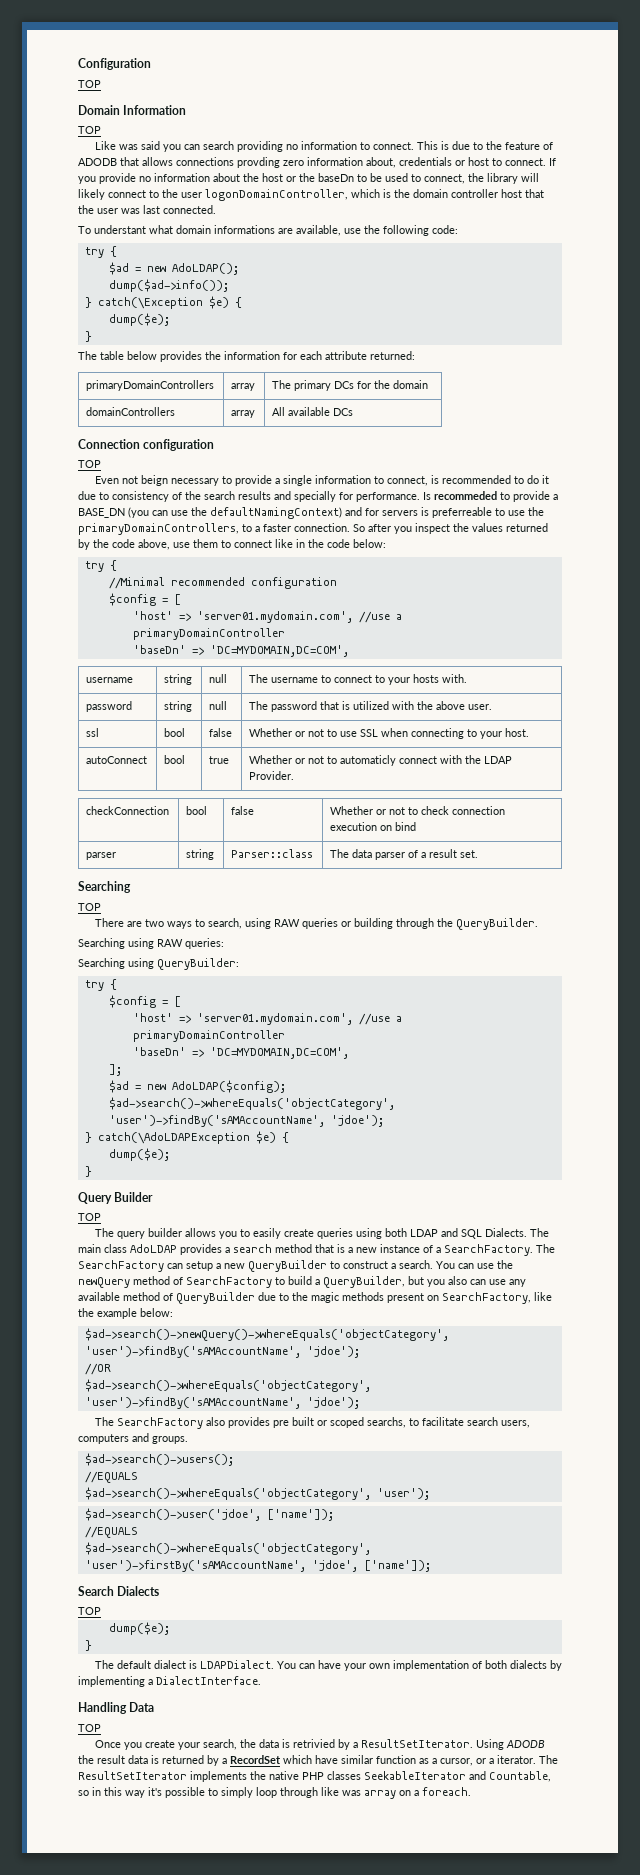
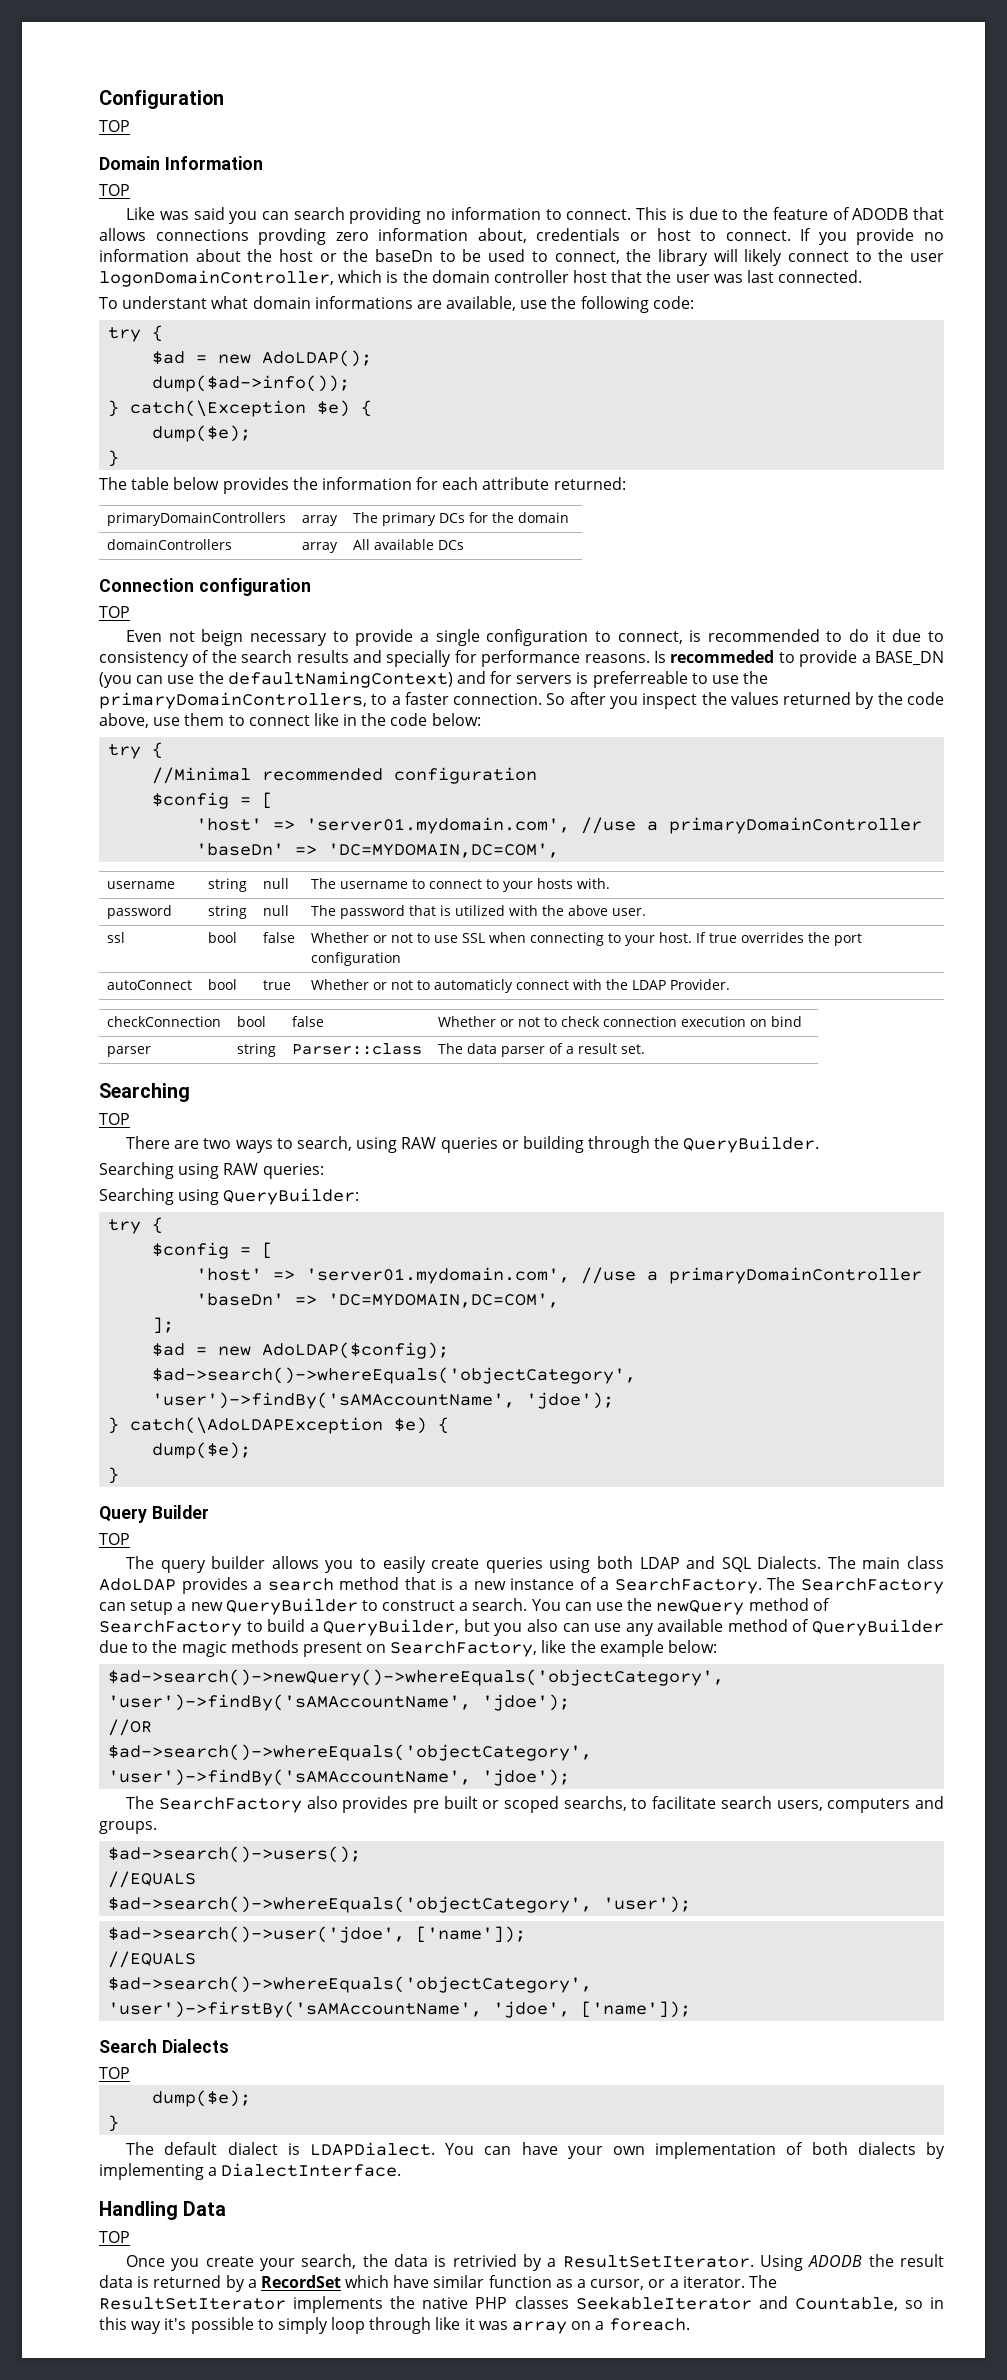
[314,475,371,484] information -> [486,629,589,646] configuration
[356,492,420,502] performance. -> [481,650,650,667] performance reasons.
(530, 732) none -> [695,932,862,946] [310,952,401,966] If true overrides the port configuration
(339, 1791) none -> [464,2318,475,2330] it

